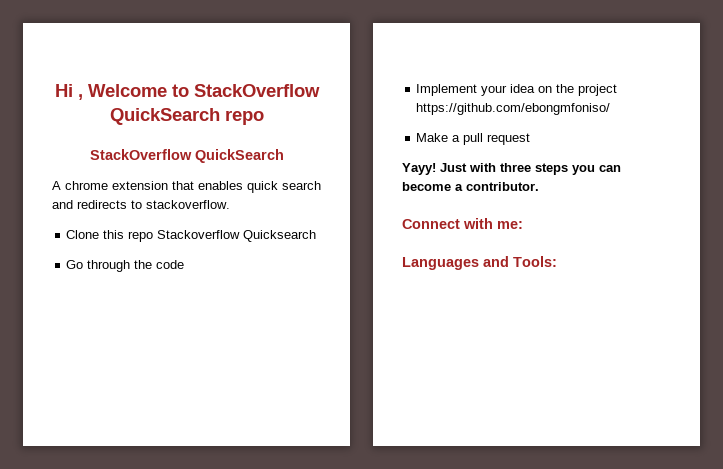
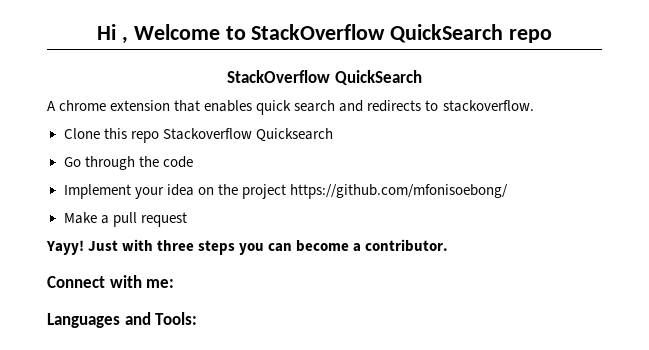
[416,103,611,115] https://github.com/ebongmfoniso/ -> [289,184,508,199] https://github.com/mfonisoebong/

